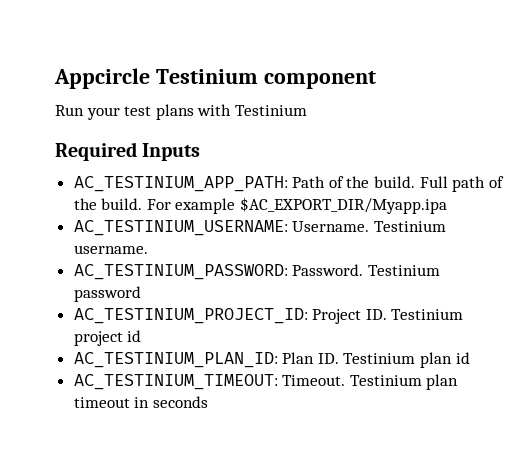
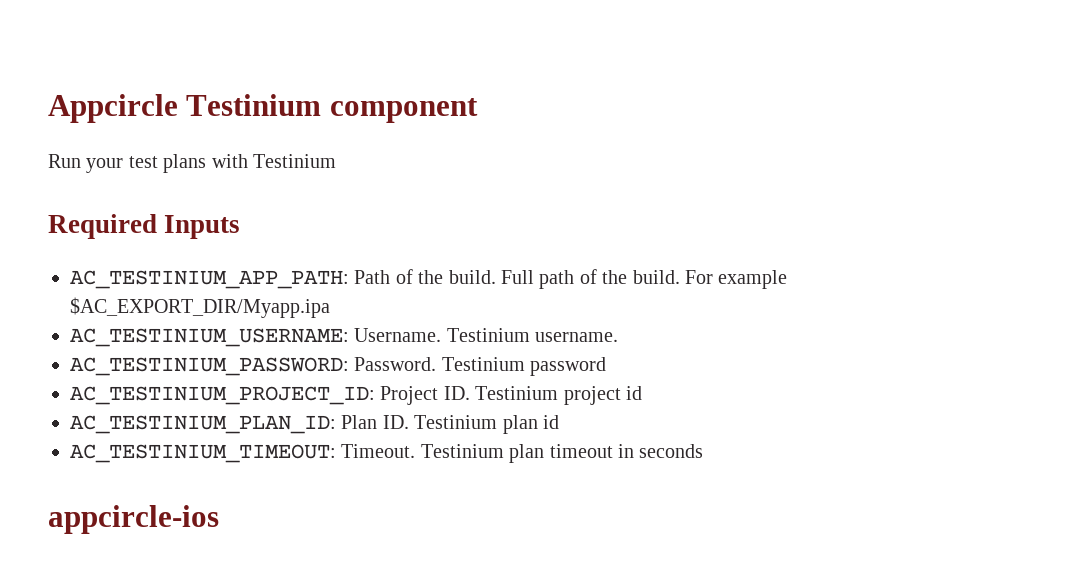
(208, 402) none -> [48,505,219,534] // appcircle-ios

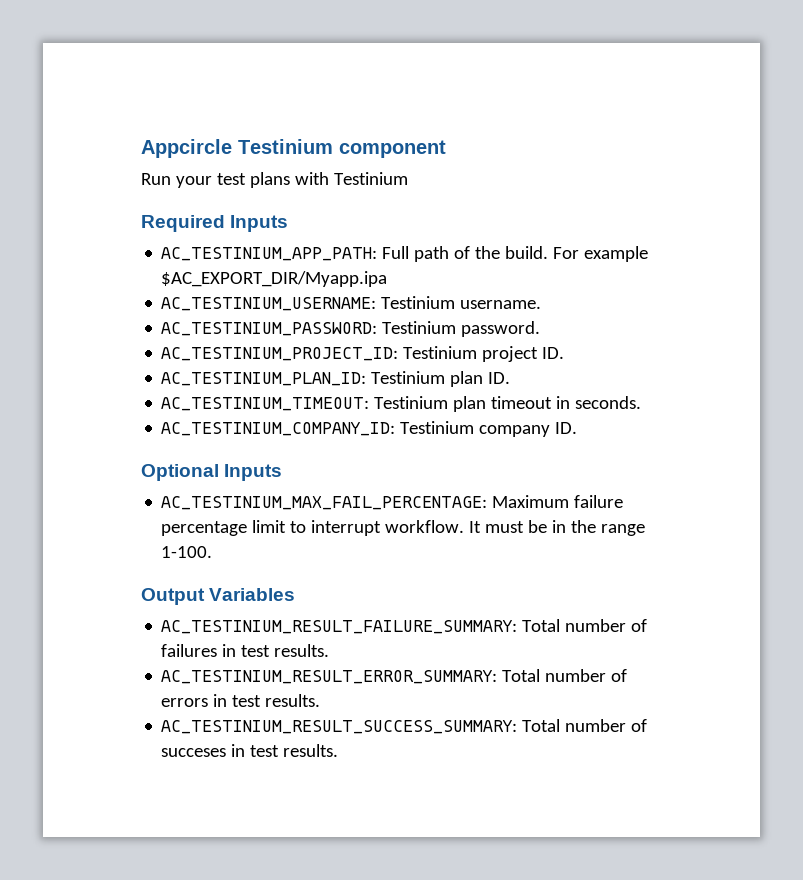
[354,269,496,284] Path of the build. -> (378, 254) none
[354,328,442,342] Username. -> (377, 304) none
[354,357,607,376] Password. Testinium password -> [382,321,541,337] Testinium password.
[380,386,470,405] Project ID. -> (399, 354) none
[625,386,642,400] id -> [542,347,565,359] ID.
[341,415,559,434] Plan ID. Testinium plan id -> [371,371,511,387] Testinium plan ID.
[341,444,416,458] Timeout. -> (370, 404) none
[639,444,704,458] [48,505,219,534] seconds // appcircle-ios -> [575,396,642,409] [161,421,578,437] [141,464,283,481] [161,495,624,510] [161,520,646,536] [161,546,213,558] [141,588,296,605] [161,619,648,634] [161,644,330,657] [161,669,628,684] [161,694,321,707] [161,719,648,734] [161,744,339,757] seconds. // AC_TESTINIUM_COMPANY_ID: Testinium company ID. // Optional Inputs // AC_TESTINIUM_MAX_FAIL_PERCENTAGE: Maximum failure percentage limit to interrupt workflow. It must be in the range 1-100. // Output Variables // AC_TESTINIUM_RESULT_FAILURE_SUMMARY: Total number of failures in test results. // AC_TESTINIUM_RESULT_ERROR_SUMMARY: Total number of errors in test results. // AC_TESTINIUM_RESULT_SUCCESS_SUMMARY: Total number of succeses in test results.

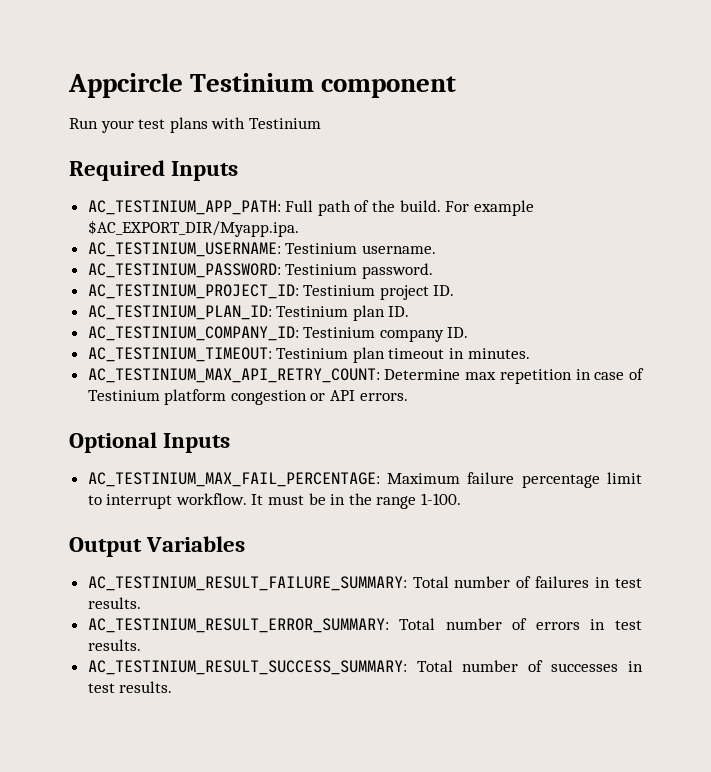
[161,271,388,287] $AC_EXPORT_DIR/Myapp.ipa -> [87,220,299,237] $AC_EXPORT_DIR/Myapp.ipa.
(511, 378) none -> [87,326,469,342] // AC_TESTINIUM_COMPANY_ID: Testinium company ID.
[575,396,642,409] [161,421,578,437] seconds. // AC_TESTINIUM_COMPANY_ID: Testinium company ID. -> [467,348,530,359] [87,368,644,384] [87,389,408,405] minutes. // AC_TESTINIUM_MAX_API_RETRY_COUNT: Determine max repetition in case of Testinium platform congestion or API errors.
[161,748,227,757] succeses -> [551,663,619,672] successes

